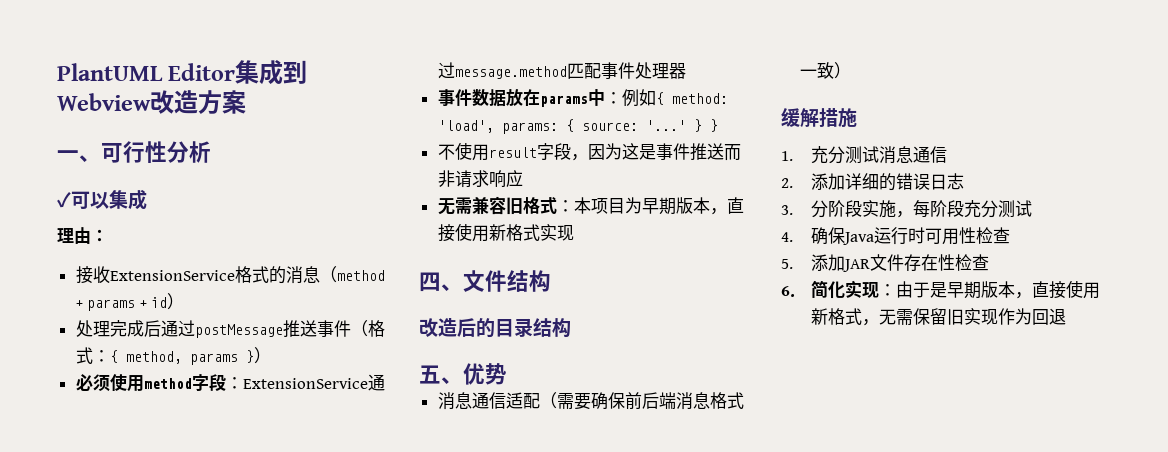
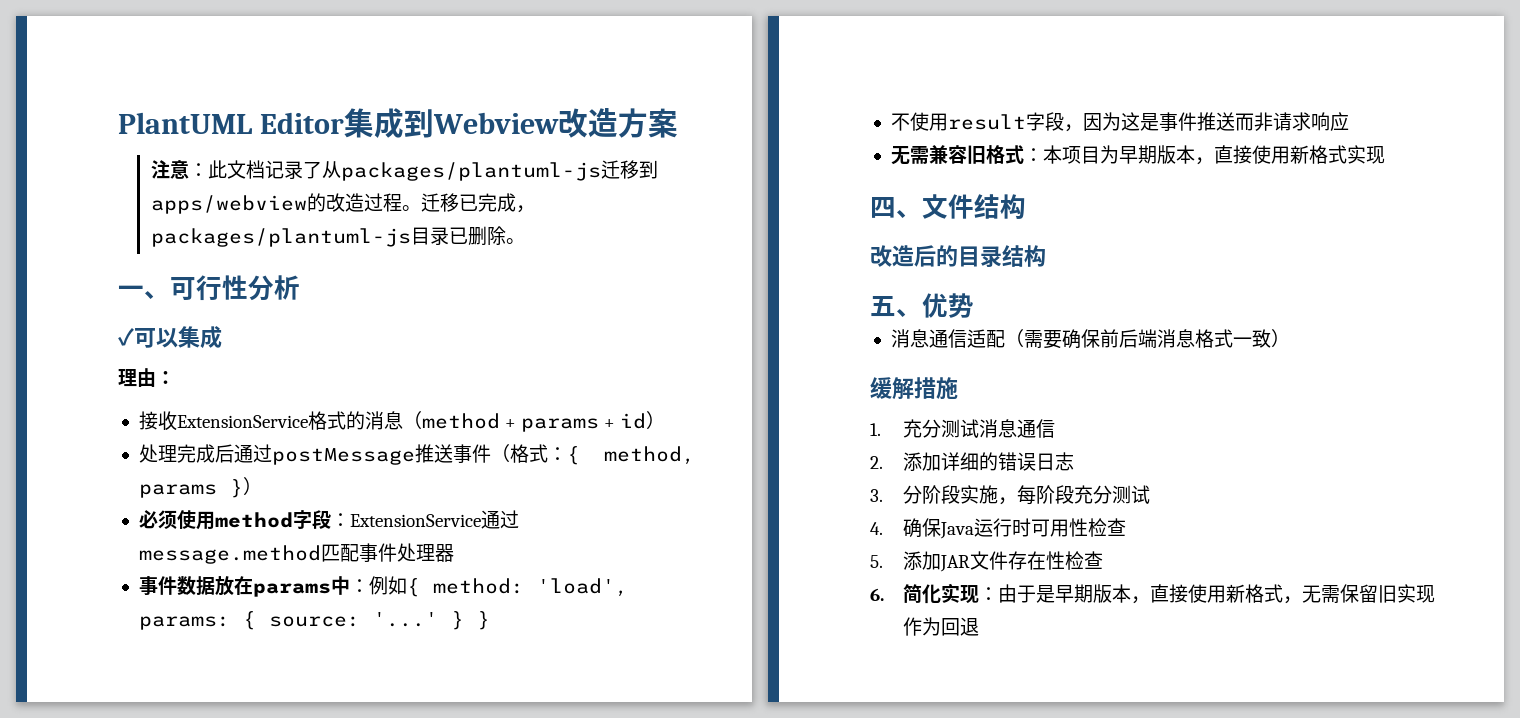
(246, 102) none -> [150,160,658,181] [150,193,535,214] [150,226,525,247] // 注意：此文档记录了从packages/plantuml-js迁移到apps/webview的改造过程。迁移已完成，packages/plantuml-js目录已删除。

